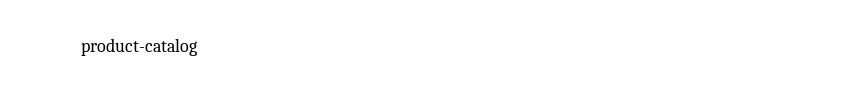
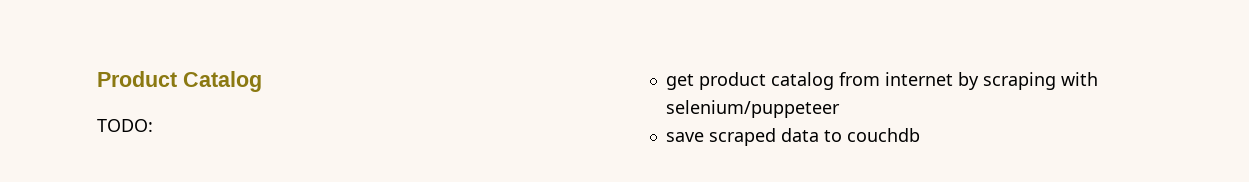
[81,38,198,56] product-catalog -> [97,71,262,92] [97,119,153,132] [665,72,1098,90] [665,100,840,118] [665,128,920,146] Product Catalog // TODO: // get product catalog from internet by scraping with selenium/puppeteer // save scraped data to couchdb

